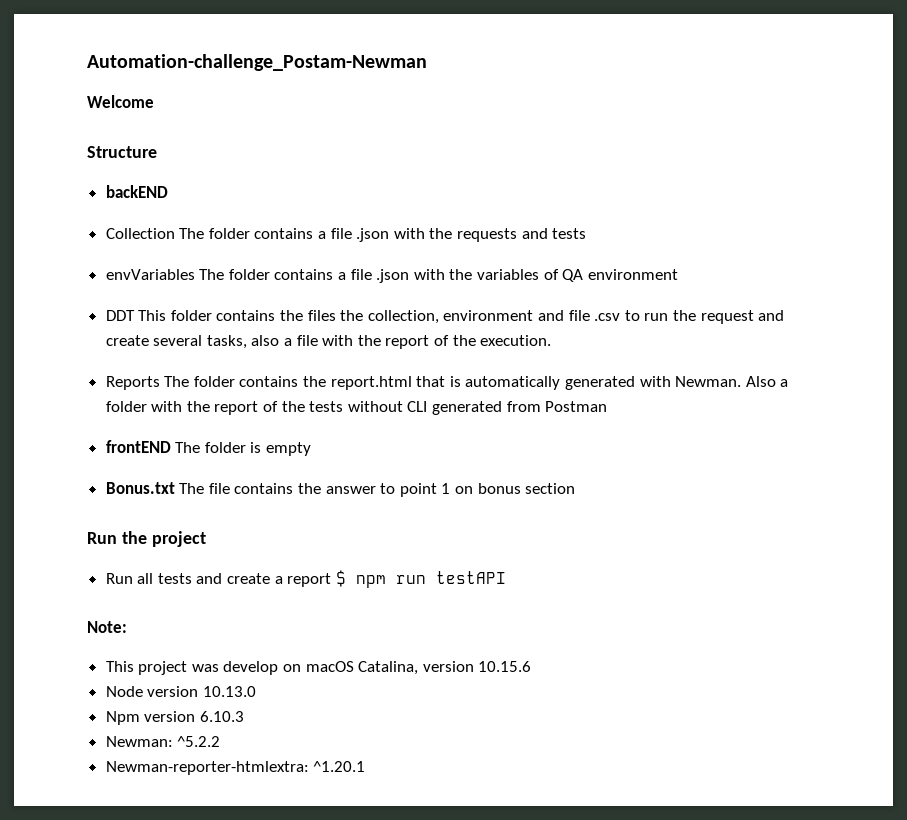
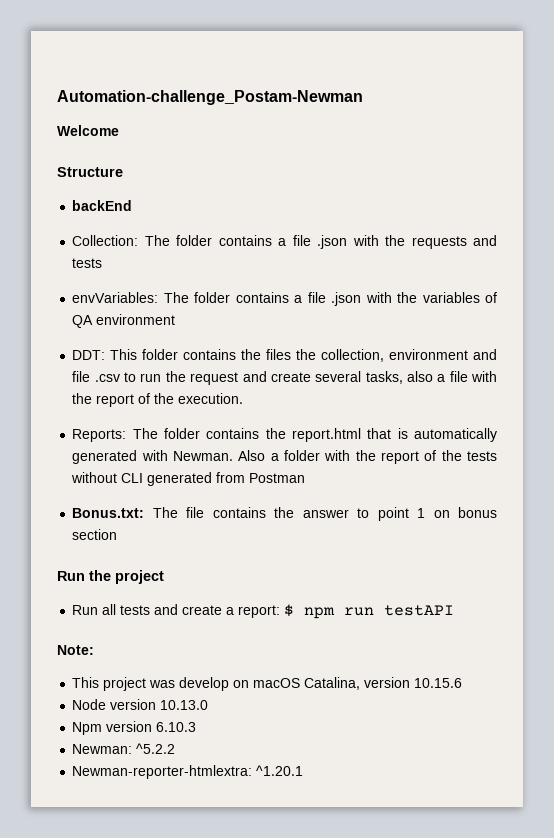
[105,185,168,198] [105,228,175,239] backEND // Collection -> [72,200,133,211] [72,235,139,246] backEnd // Collection:
[105,269,195,280] envVariables -> [72,292,159,303] envVariables:
[105,310,135,321] DDT -> [72,350,106,360] DDT:
[105,376,160,390] Reports -> [72,429,127,442] Reports:
[105,440,312,456] [105,482,175,494] frontEND The folder is empty // Bonus.txt -> [72,508,145,518] Bonus.txt:
[287,573,332,587] report -> [238,605,281,618] report:

